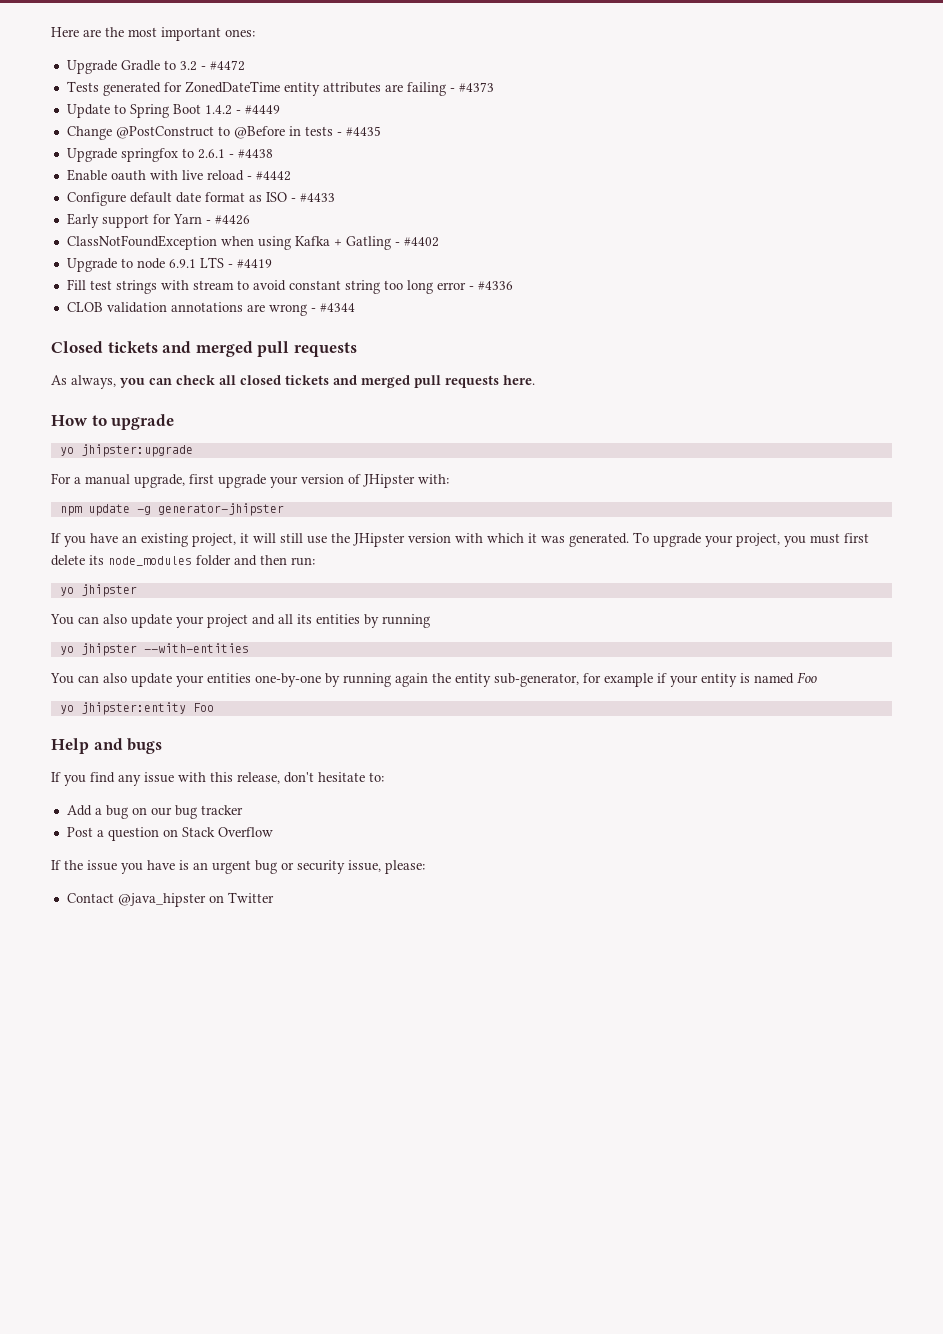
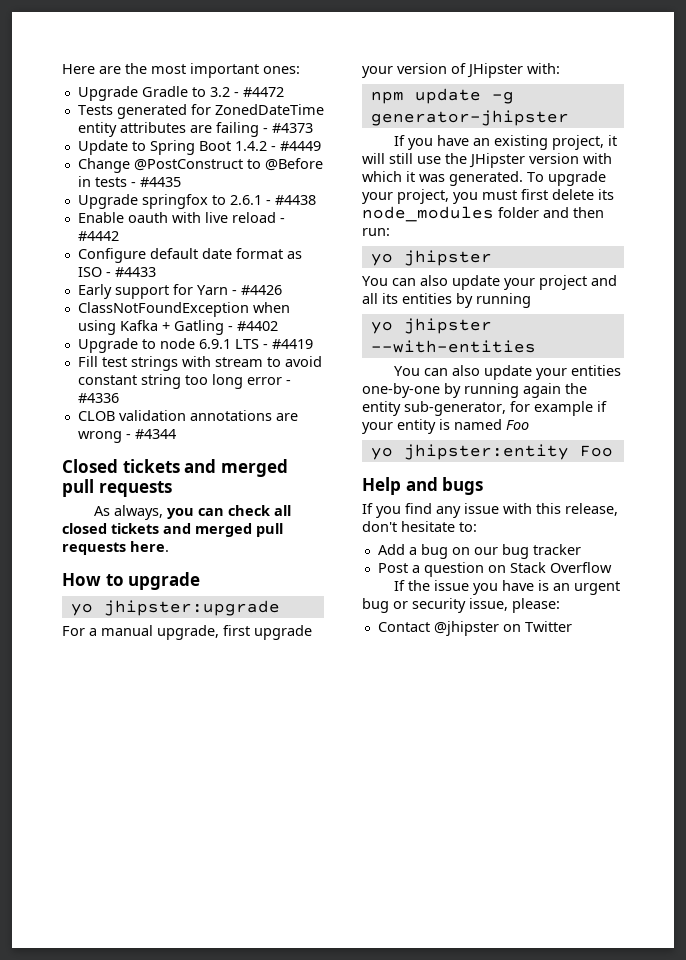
[117,893,206,907] @java_hipster -> [433,621,499,636] @jhipster

